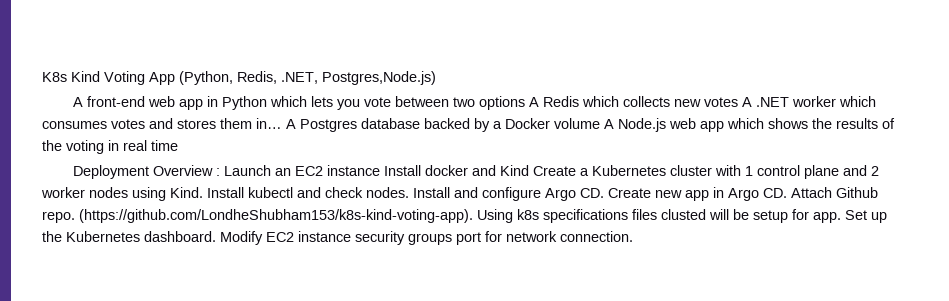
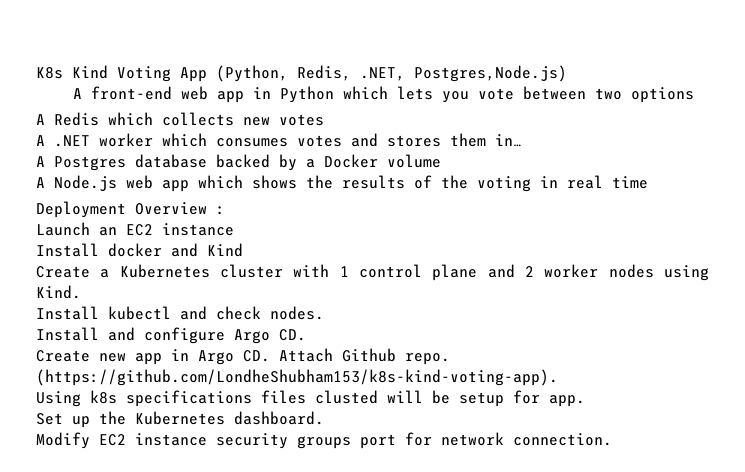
(526, 103) none -> (695, 95) //
(739, 102) none -> (324, 120) //
(282, 123) none -> (522, 140) //
(600, 123) none -> (441, 161) //
(221, 172) none -> (225, 210) //
(381, 170) none -> (234, 229) //
(530, 170) none -> (243, 250) //
(203, 192) none -> (81, 292) //
(409, 192) none -> (324, 313) //
(604, 193) none -> (306, 335) //
(473, 216) none -> (558, 377) //
(841, 217) none -> (585, 401) //
(216, 236) none -> (324, 418) //

